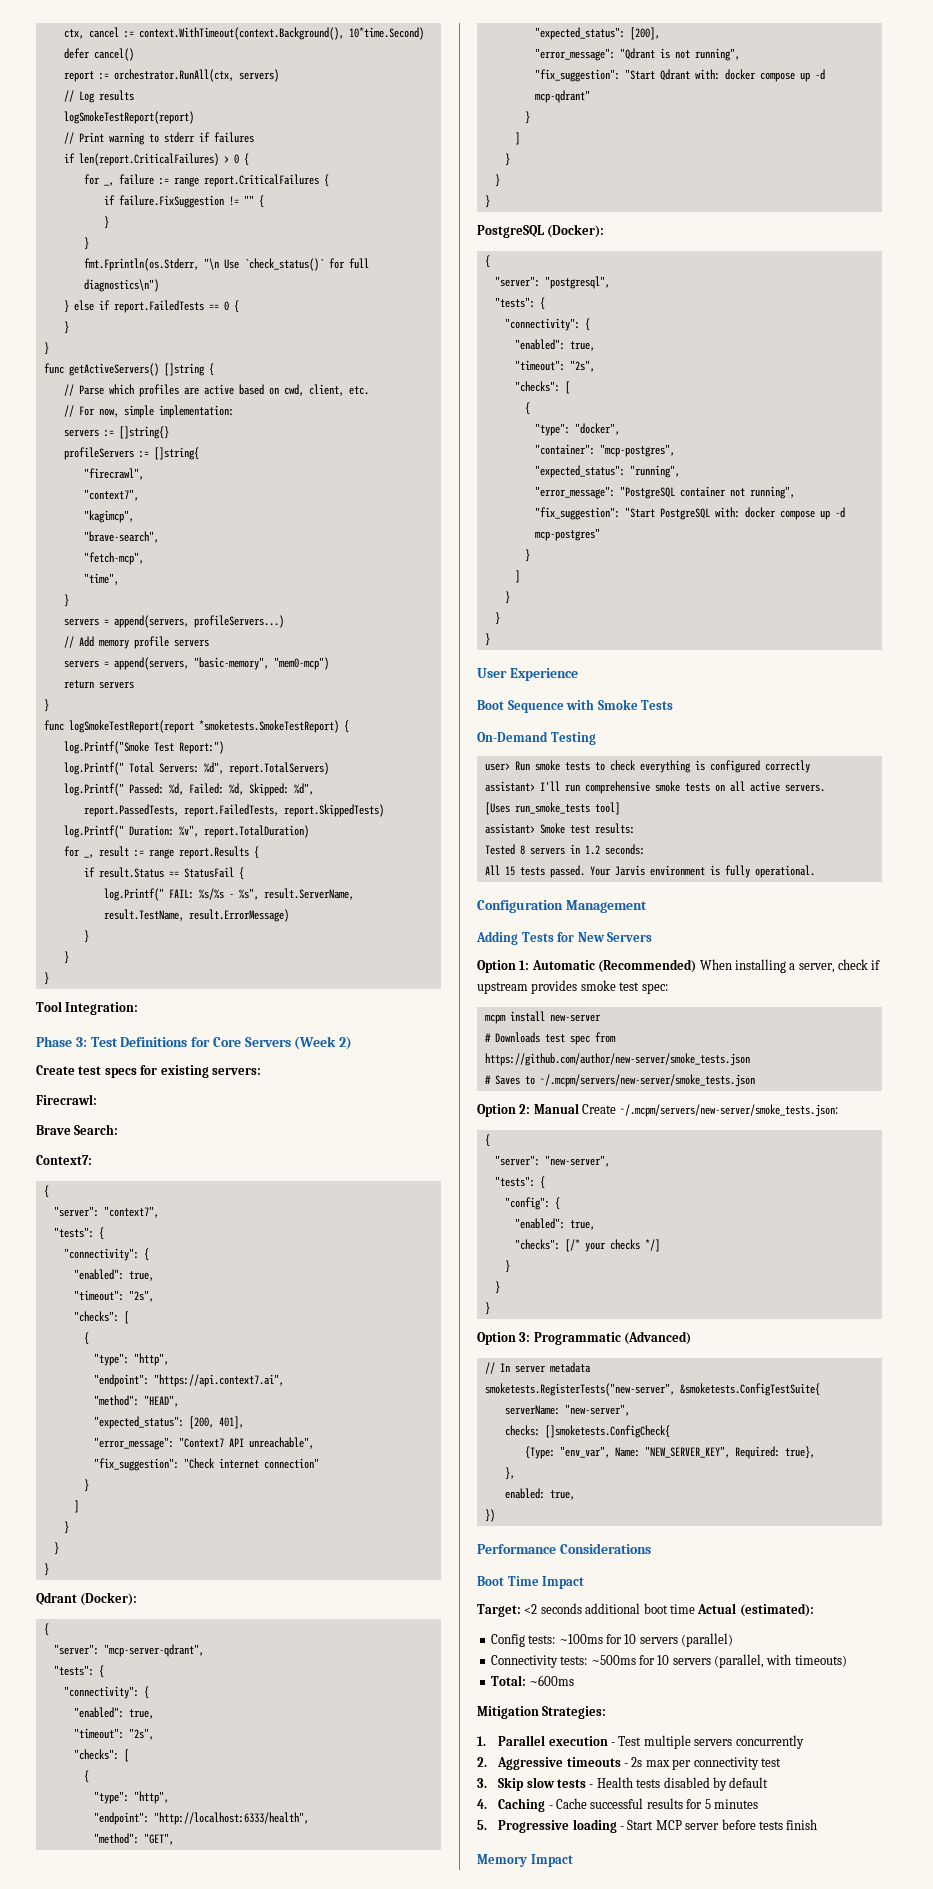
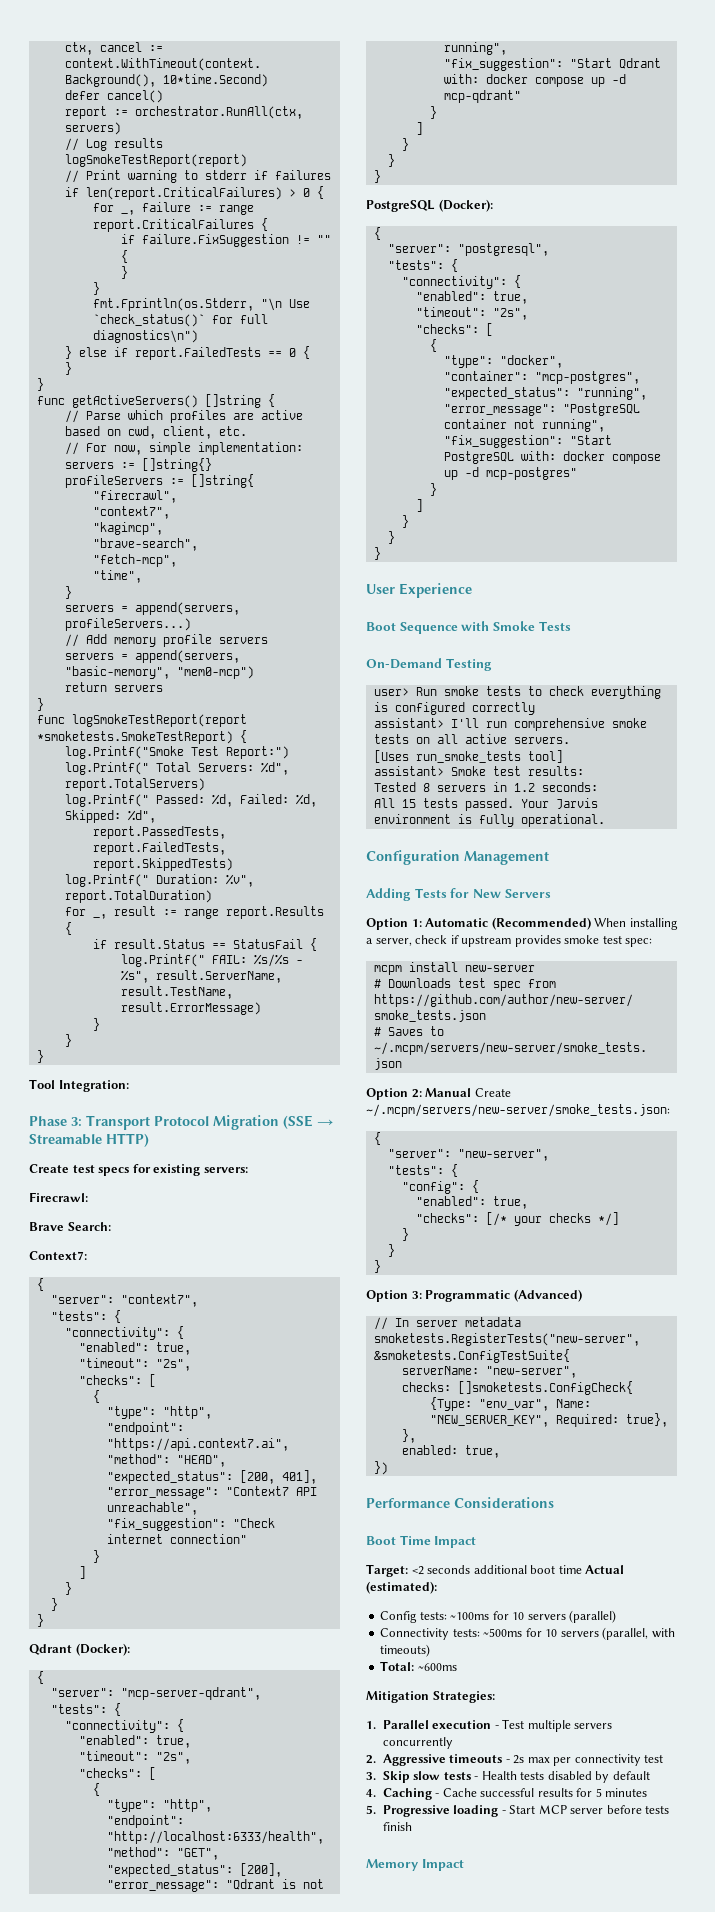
[90,1036,353,1050] Test Definitions for Core Servers (Week 2) -> [86,1115,333,1130] [29,1133,149,1147] Transport Protocol Migration (SSE → Streamable HTTP)

